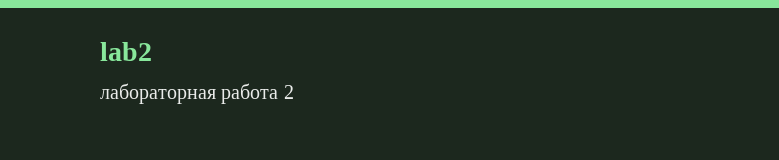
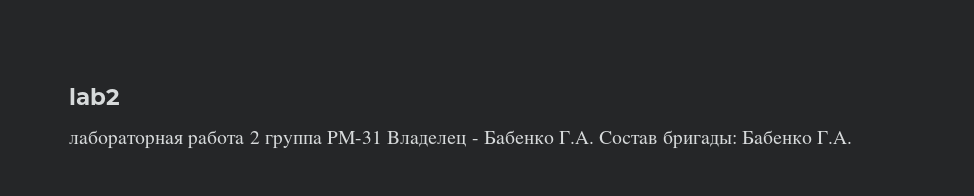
(294, 92) none -> [264,130,853,149] группа РМ-31 Владелец - Бабенко Г.А. Состав бригады: Бабенко Г.А.

